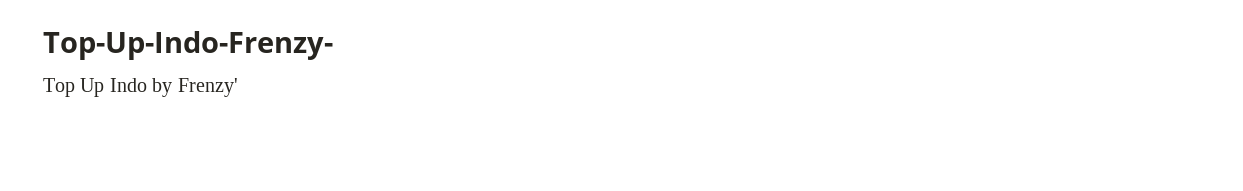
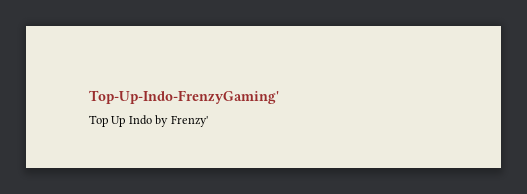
[43,31,333,60] Top-Up-Indo-Frenzy- -> [89,90,279,104] Top-Up-Indo-FrenzyGaming'

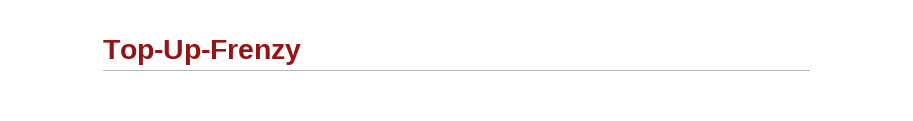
[89,90,279,104] [89,115,208,127] Top-Up-Indo-FrenzyGaming' // Top Up Indo by Frenzy' -> [103,40,301,65] Top-Up-Frenzy

